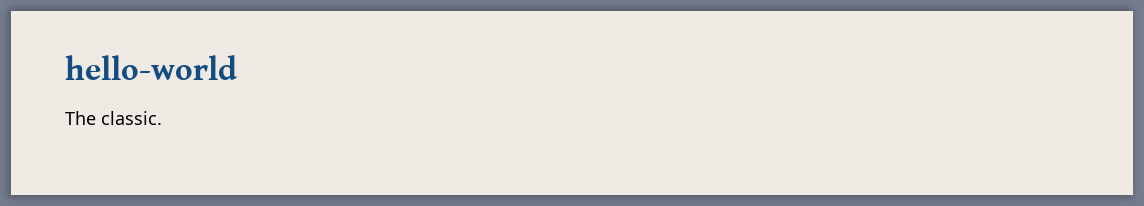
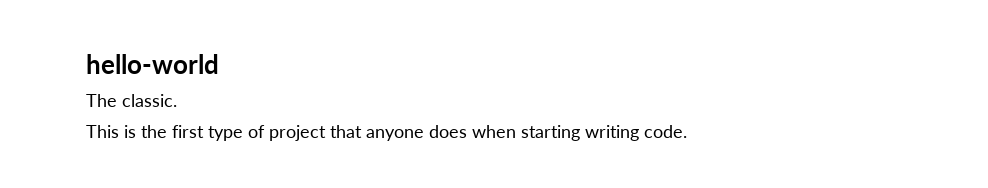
(162, 118) none -> [86,125,687,141] // This is the first type of project that anyone does when starting writing code.

